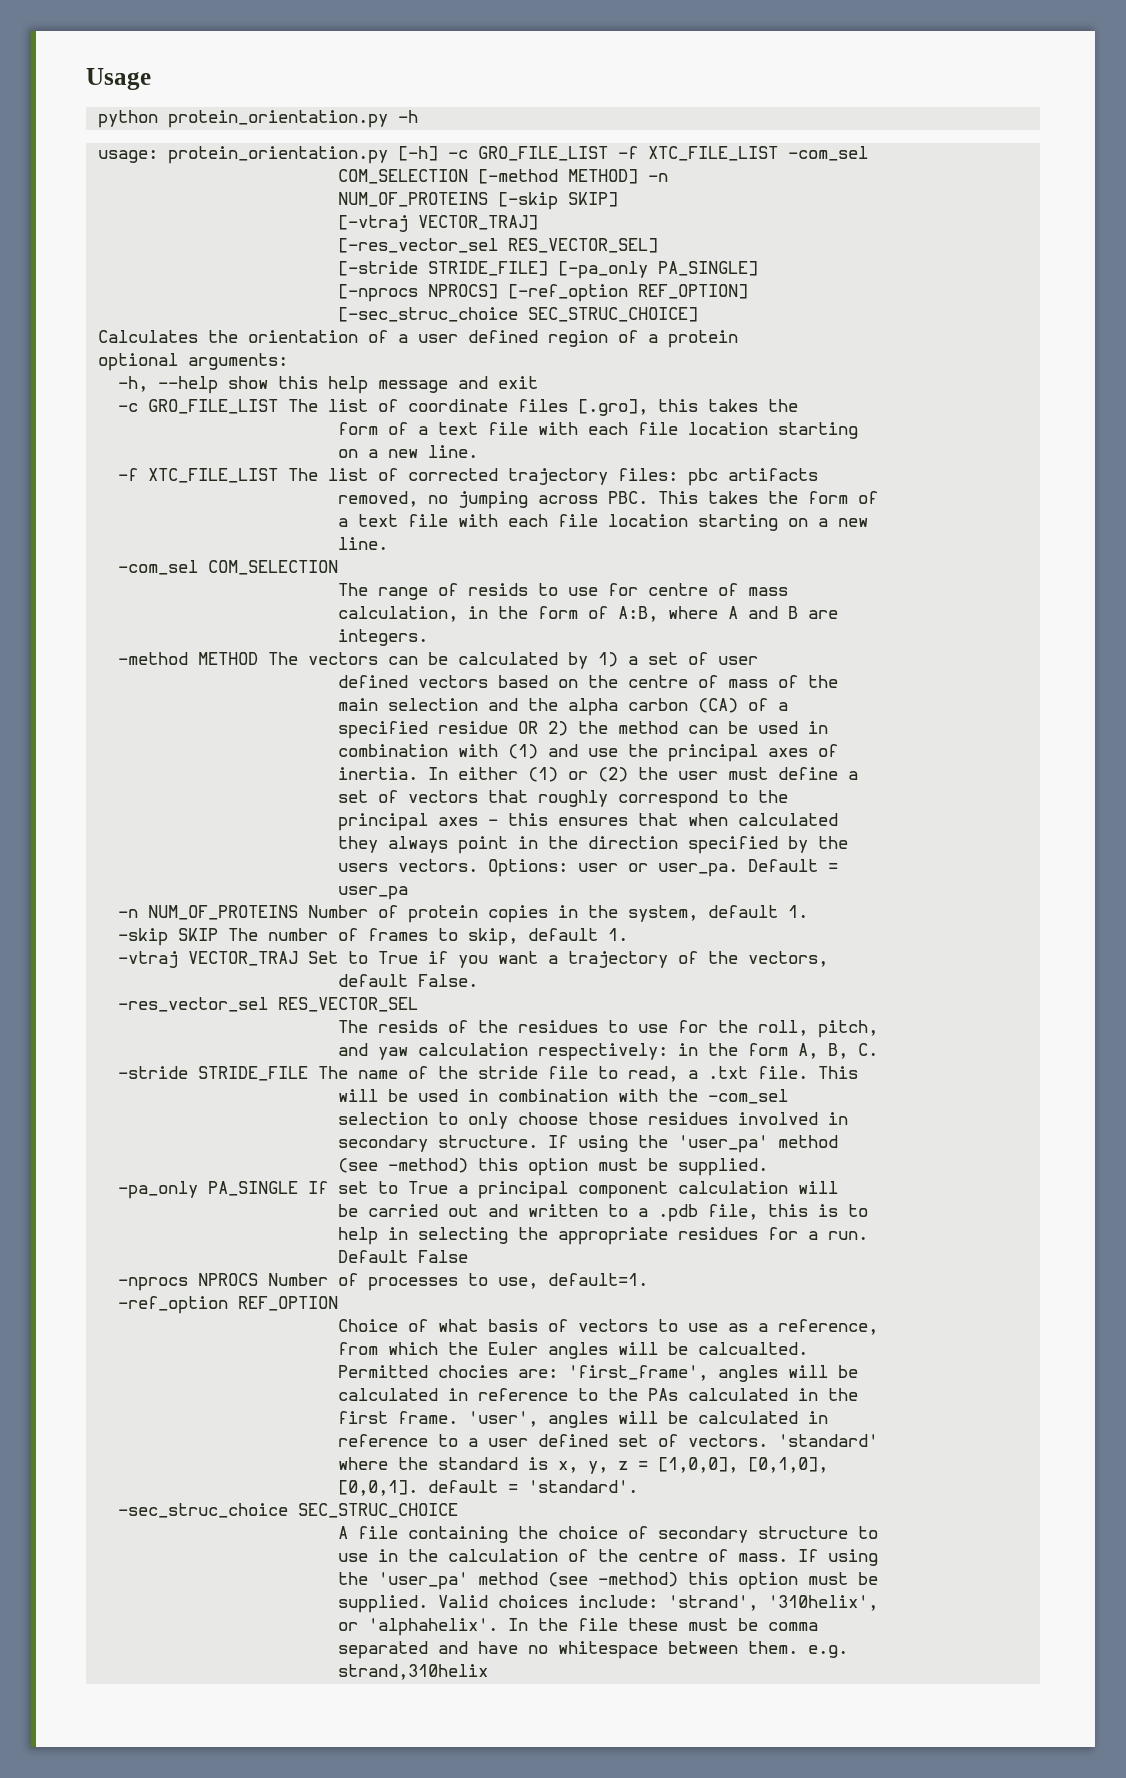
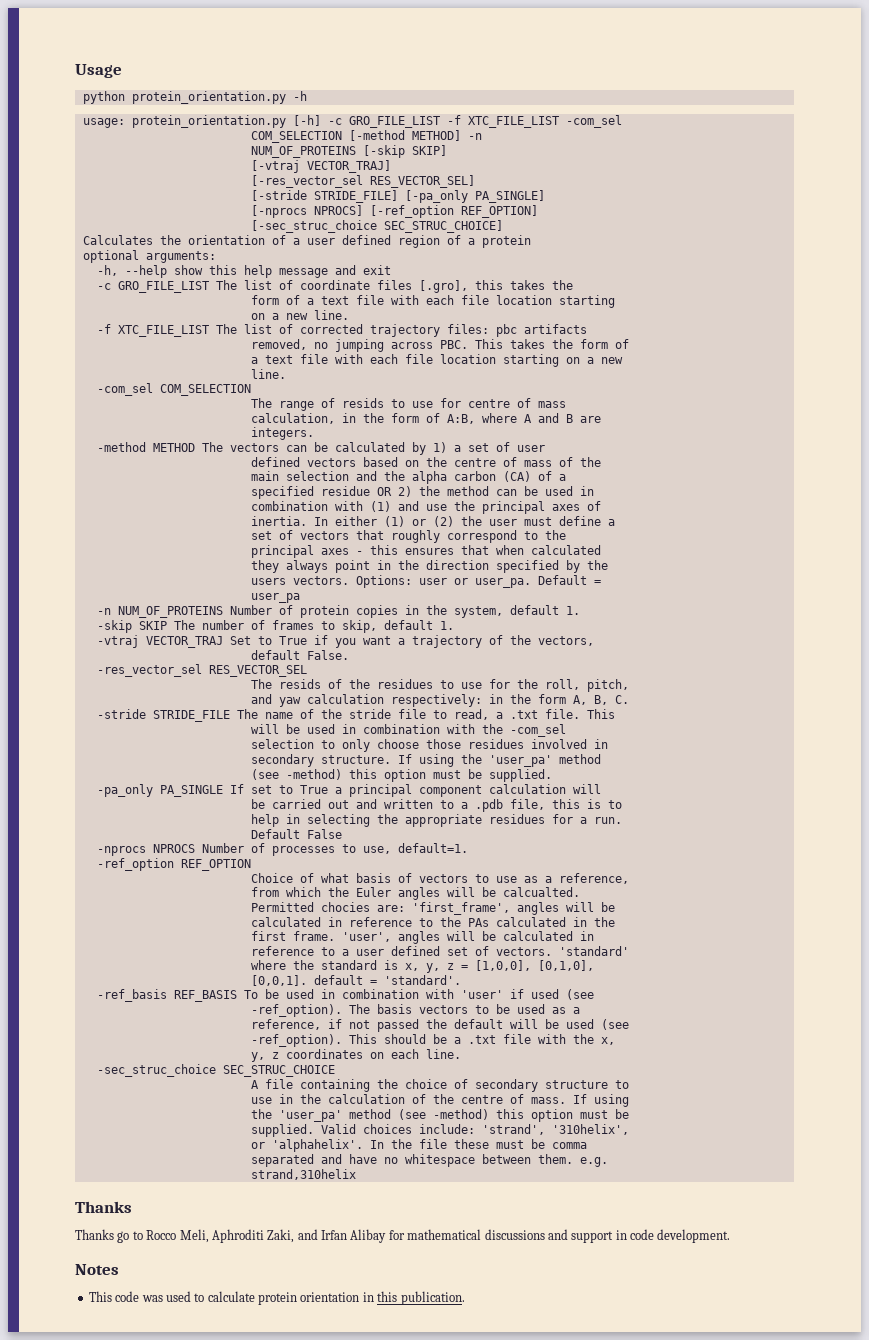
(638, 1486) none -> [96,989,594,1002] [250,1004,580,1017] [250,1019,629,1032] [250,1034,615,1047] [250,1049,461,1062] // -ref_basis REF_BASIS To be used in combination with 'user' if used (see // -ref_option). The basis vectors to be used as a // reference, if not passed the default will be used (see // -ref_option). This should be a .txt file with the x, // y, z coordinates on each line.
(488, 1672) none -> [75,1201,132,1213] [75,1229,731,1243] [75,1264,119,1275] [88,1291,465,1305] // Thanks // Thanks go to Rocco Meli, Aphroditi Zaki, and Irfan Alibay for mathematical discussions and support in code development. // Notes // This code was used to calculate protein orientation in this publication.

